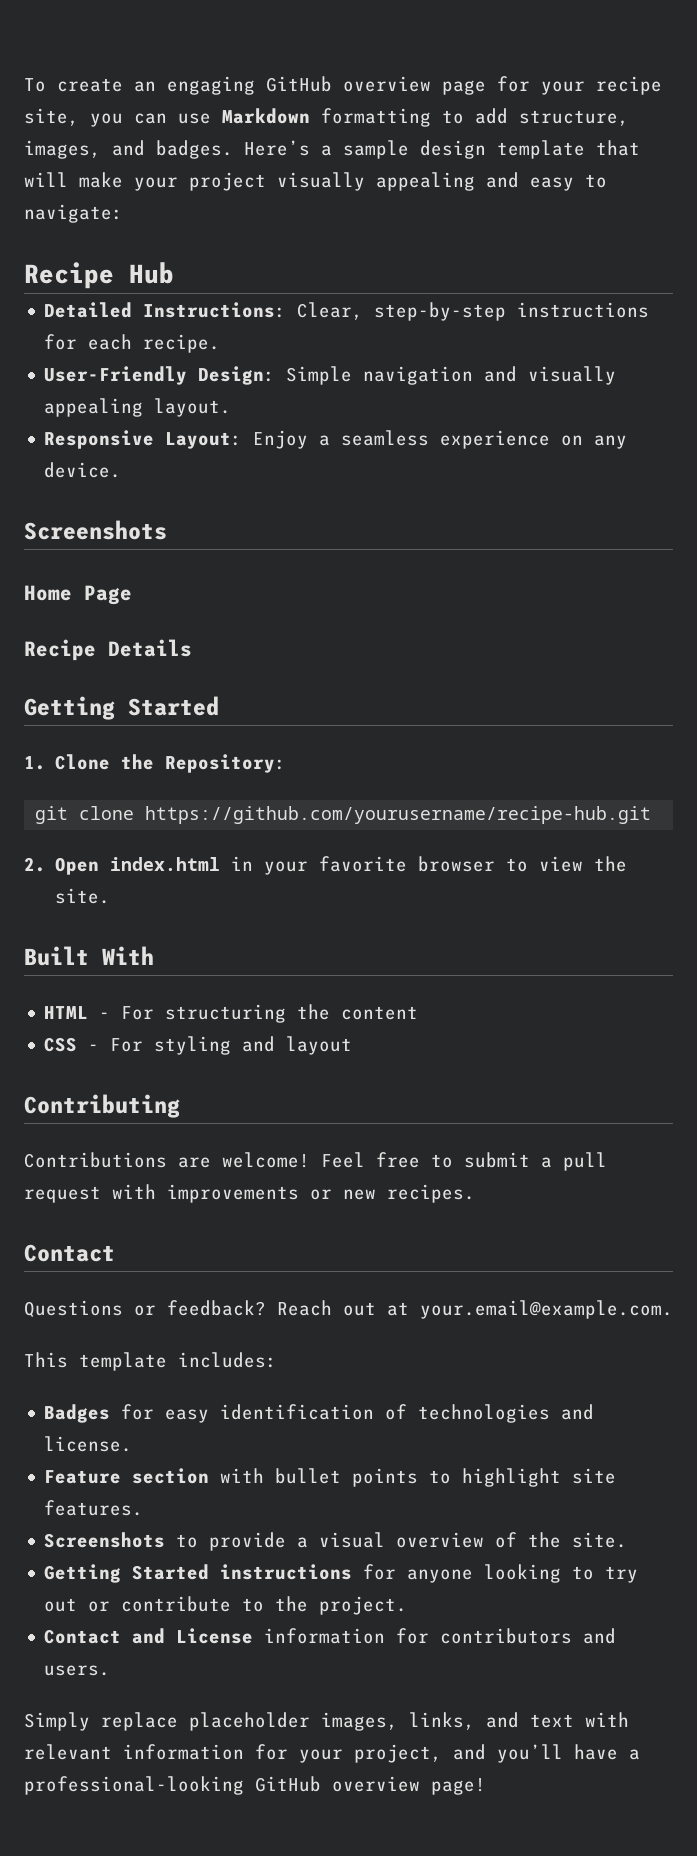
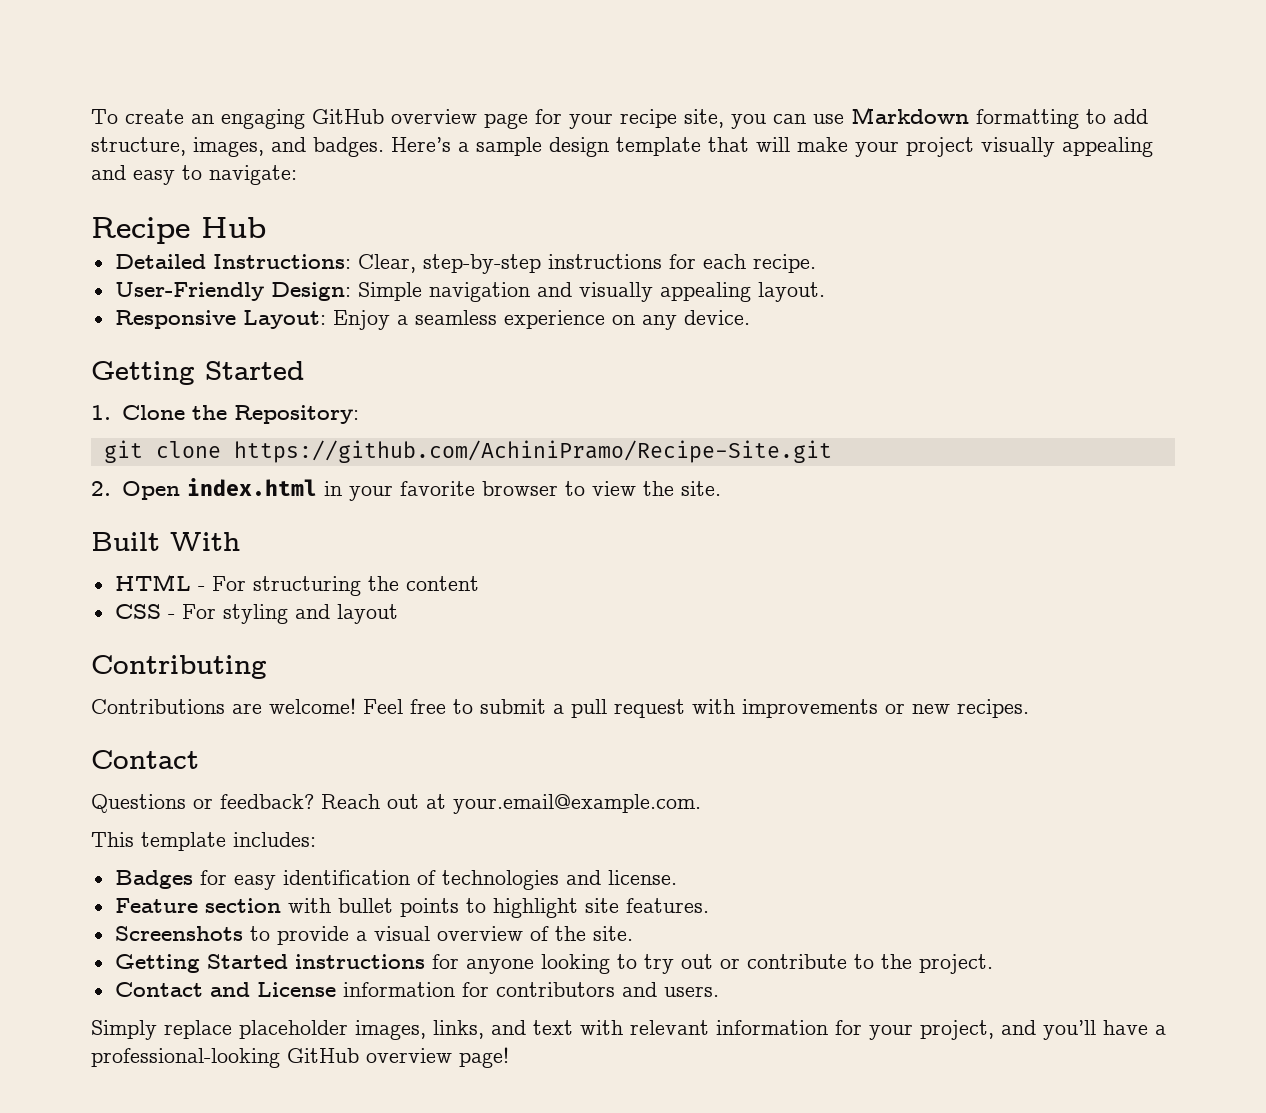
[24,520,167,540] [24,585,132,605] [24,639,192,661] // Screenshots // Home Page // Recipe Details -> (750, 317) none
[145,806,652,824] https://github.com/yourusername/recipe-hub.git -> [233,440,832,463] https://github.com/AchiniPramo/Recipe-Site.git

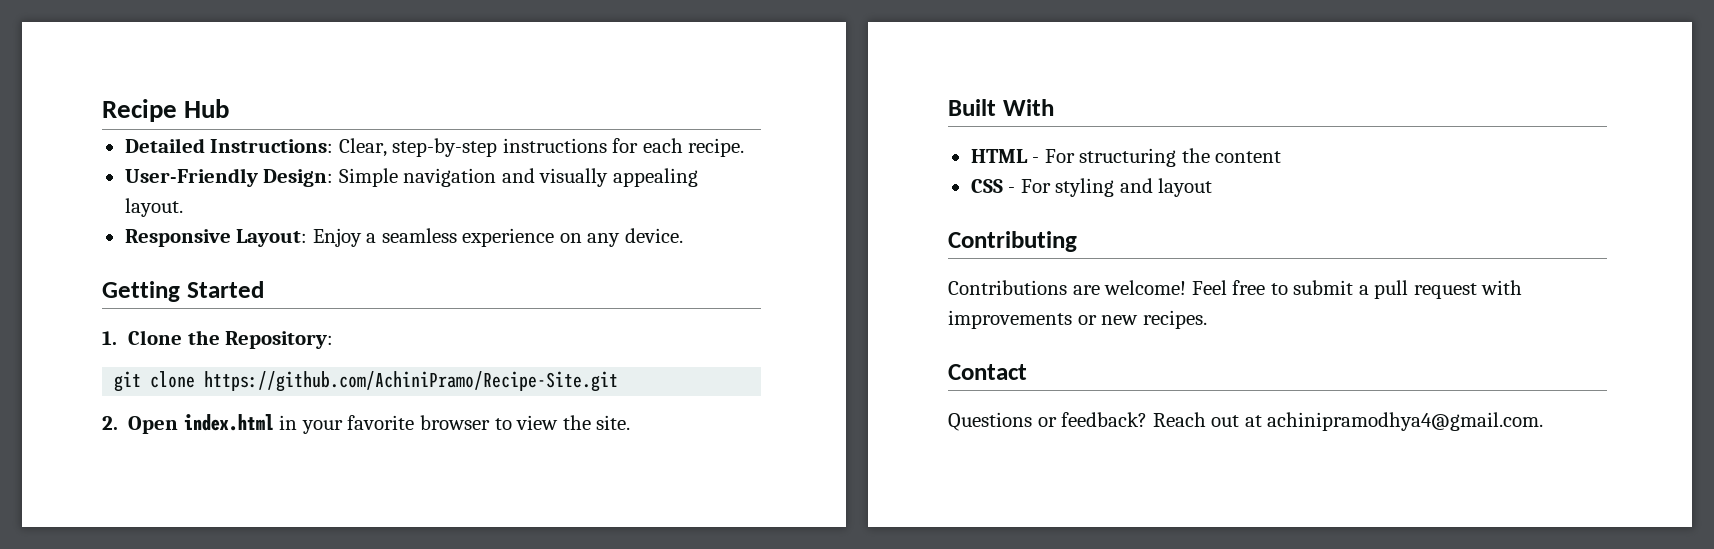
[91,107,1148,129] [91,137,1153,157] [91,165,297,185] To create an engaging GitHub overview page for your recipe site, you can use Markdown formatting to add structure, images, and badges. Here’s a sample design template that will make your project visually appealing and easy to navigate: // -> (102, 110) none
[453,794,701,814] [91,832,316,851] [114,870,677,890] [114,898,709,918] [114,926,633,945] [114,954,993,974] [114,982,719,997] [91,1020,1166,1040] [91,1047,509,1068] your.email@example.com. // This template includes: // Badges for easy identification of technologies and license. // Feature section with bullet points to highlight site features. // Screenshots to provide a visual overview of the site. // Getting Started instructions for anyone looking to try out or contribute to the project. // Contact and License information for contributors and users. // Simply replace placeholder images, links, and text with relevant information for your project, and you’ll have a professional-looking GitHub overview page! -> [1267,412,1544,431] achinipramodhya4@gmail.com.

